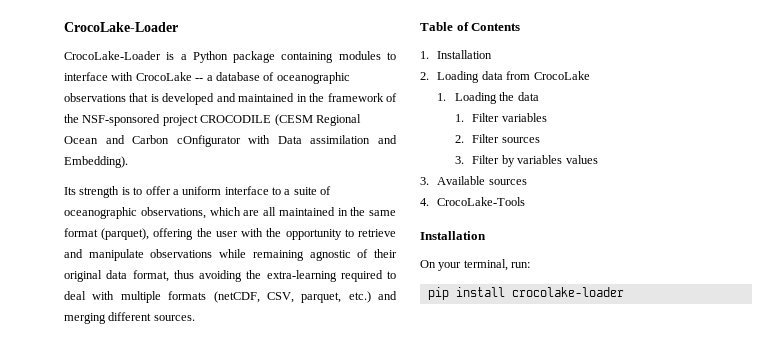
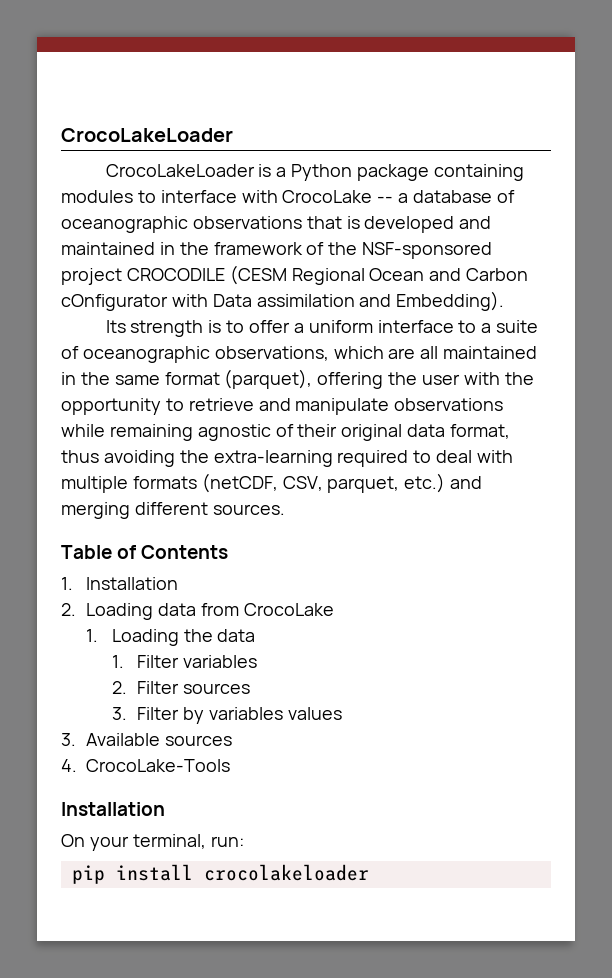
[64,22,178,32] [64,51,161,60] CrocoLake-Loader // CrocoLake-Loader -> [61,128,233,142] [105,164,255,177] CrocoLakeLoader // CrocoLakeLoader
[511,287,624,297] crocolake-loader -> [203,864,369,881] crocolakeloader

